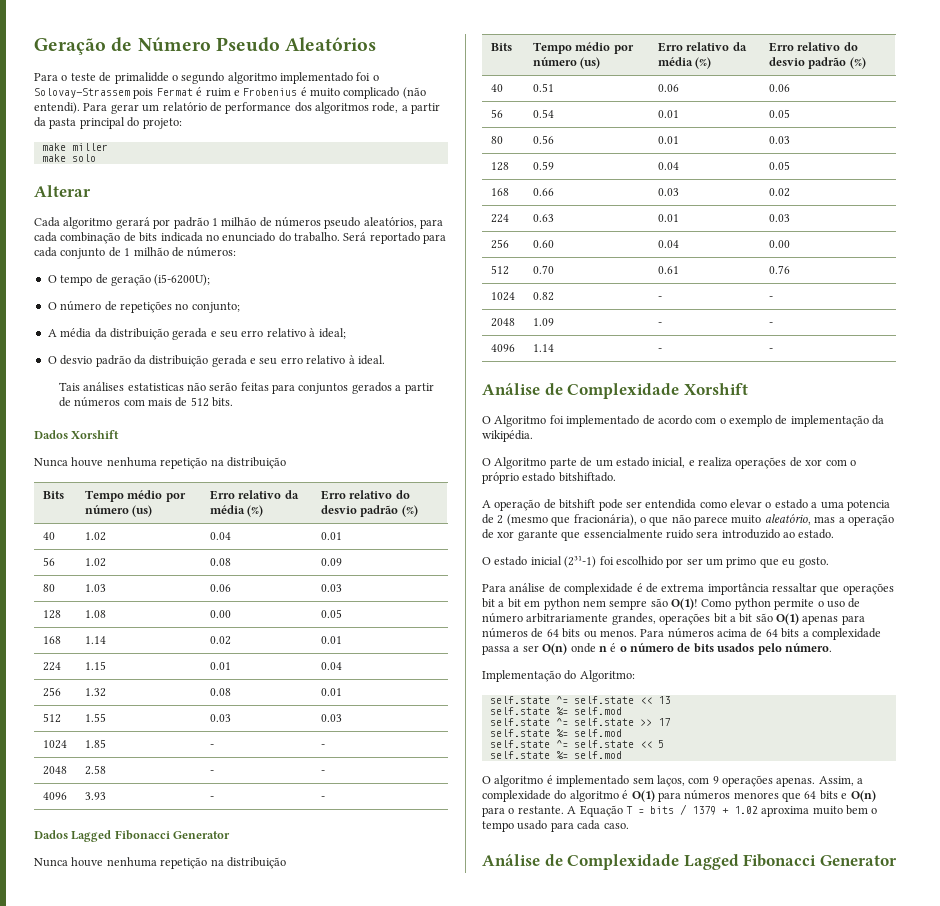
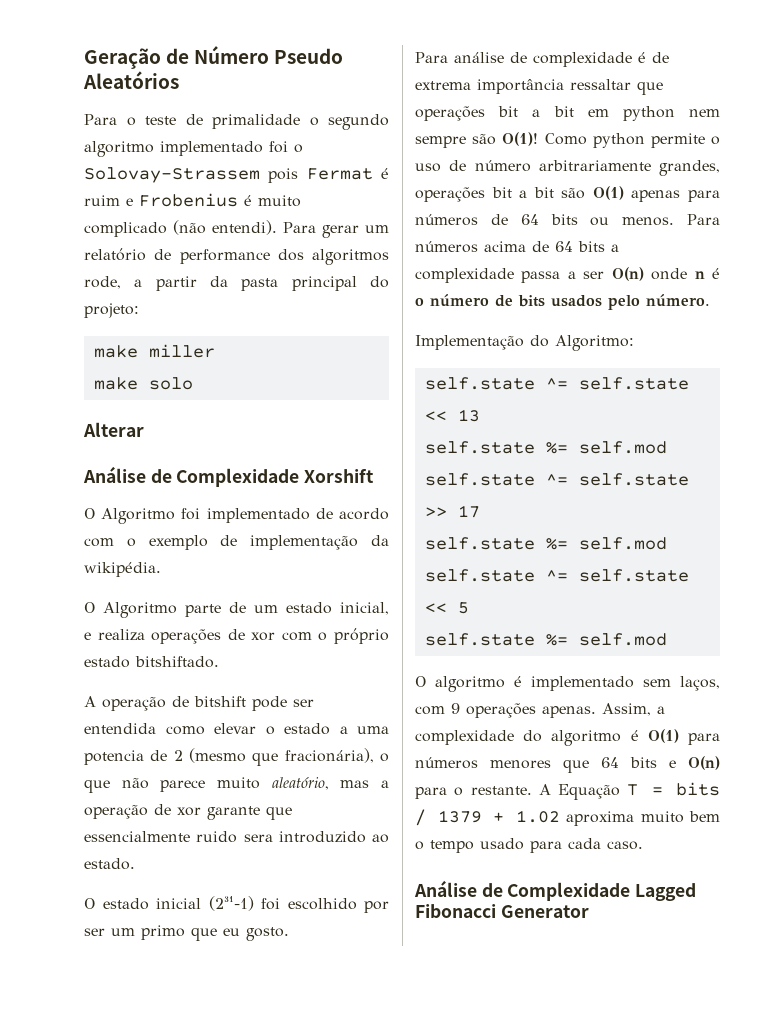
[114,72,169,84] primalidde -> [212,114,300,129] primalidade
[34,216,444,229] [34,232,447,244] [34,246,237,259] [47,274,211,286] [47,300,240,313] [47,328,346,340] [47,355,385,367] [58,382,434,394] [58,396,234,407] [34,430,120,439] [34,457,286,469] [42,491,64,499] [84,490,186,502] [84,505,153,517] [209,490,299,500] [209,505,264,517] [320,490,410,500] [320,505,418,517] [42,532,55,540] [84,532,106,541] [209,532,231,540] [320,532,342,540] [42,557,55,566] [84,558,106,567] [209,558,231,566] [320,558,342,566] [42,584,55,592] [84,584,106,592] [209,584,231,592] [320,584,342,592] [42,610,61,619] [84,610,106,618] [209,610,231,618] [320,609,342,618] [42,636,61,644] [84,636,106,644] [209,636,231,645] [320,636,342,644] [42,662,61,671] [84,661,106,670] [209,662,231,670] [320,662,342,670] [42,687,61,697] [84,688,106,697] [209,688,231,696] [320,688,342,696] [42,713,61,723] [84,713,106,722] [209,714,231,722] [320,714,342,722] [42,740,67,749] [84,739,106,748] [209,744,214,748] [320,744,325,748] [42,766,67,775] [84,765,106,775] [209,770,214,774] [320,770,325,774] [42,792,67,800] [84,792,106,800] [209,796,214,800] [320,796,325,800] [34,830,231,842] [34,857,286,869] [490,43,512,51] [532,42,634,54] [532,57,601,69] [657,42,747,52] [657,57,712,69] [768,42,858,52] [768,57,866,69] [490,84,503,92] [532,83,554,92] [657,84,679,92] [768,84,790,92] [490,109,503,118] [532,109,554,118] [657,110,679,118] [768,109,790,118] [490,136,503,144] [532,135,554,144] [657,136,679,144] [768,136,790,144] [490,162,509,171] [532,161,554,170] [657,162,679,170] [768,161,790,170] [490,188,509,196] [532,188,554,196] [657,188,679,196] [768,188,790,197] [490,214,509,223] [532,214,554,222] [657,214,679,222] [768,214,790,222] [490,239,509,249] [532,240,554,248] [657,240,679,248] [768,240,790,248] [490,265,509,275] [532,265,554,274] [657,266,679,274] [768,265,790,274] [490,292,515,301] [532,292,554,301] [657,296,662,300] [768,296,773,300] [490,318,515,327] [532,318,554,326] [657,322,662,326] [768,322,773,326] [490,344,515,352] [532,344,554,352] [657,348,662,352] [768,348,773,352] // Cada algoritmo gerará por padrão 1 milhão de números pseudo aleatórios, para cada combinação de bits indicada no enunciado do trabalho. Será reportado para cada conjunto de 1 milhão de números: // O tempo de geração (i5-6200U); // O número de repetições no conjunto; // A média da distribuição gerada e seu erro relativo à ideal; // O desvio padrão da distribuição gerada e seu erro relativo à ideal. // Tais análises estatisticas não serão feitas para conjuntos gerados a partir de números com mais de 512 bits. // Dados Xorshift // Nunca houve nenhuma repetição na distribuição // Bits | Tempo médio por número (us) | Erro relativo da média (%) | Erro relativo do desvio padrão (%) // 40 | 1.02 | 0.04 | 0.01 // 56 | 1.02 | 0.08 | 0.09 // 80 | 1.03 | 0.06 | 0.03 // 128 | 1.08 | 0.00 | 0.05 // 168 | 1.14 | 0.02 | 0.01 // 224 | 1.15 | 0.01 | 0.04 // 256 | 1.32 | 0.08 | 0.01 // 512 | 1.55 | 0.03 | 0.03 // 1024 | 1.85 | - | - // 2048 | 2.58 | - | - // 4096 | 3.93 | - | - // Dados Lagged Fibonacci Generator // Nunca houve nenhuma repetição na distribuição // Bits | Tempo médio por número (us) | Erro relativo da média (%) | Erro relativo do desvio padrão (%) // 40 | 0.51 | 0.06 | 0.06 // 56 | 0.54 | 0.01 | 0.05 // 80 | 0.56 | 0.01 | 0.03 // 128 | 0.59 | 0.04 | 0.05 // 168 | 0.66 | 0.03 | 0.02 // 224 | 0.63 | 0.01 | 0.03 // 256 | 0.60 | 0.04 | 0.00 // 512 | 0.70 | 0.61 | 0.76 // 1024 | 0.82 | - | - // 2048 | 1.09 | - | - // 4096 | 1.14 | - | - -> (144, 429) none

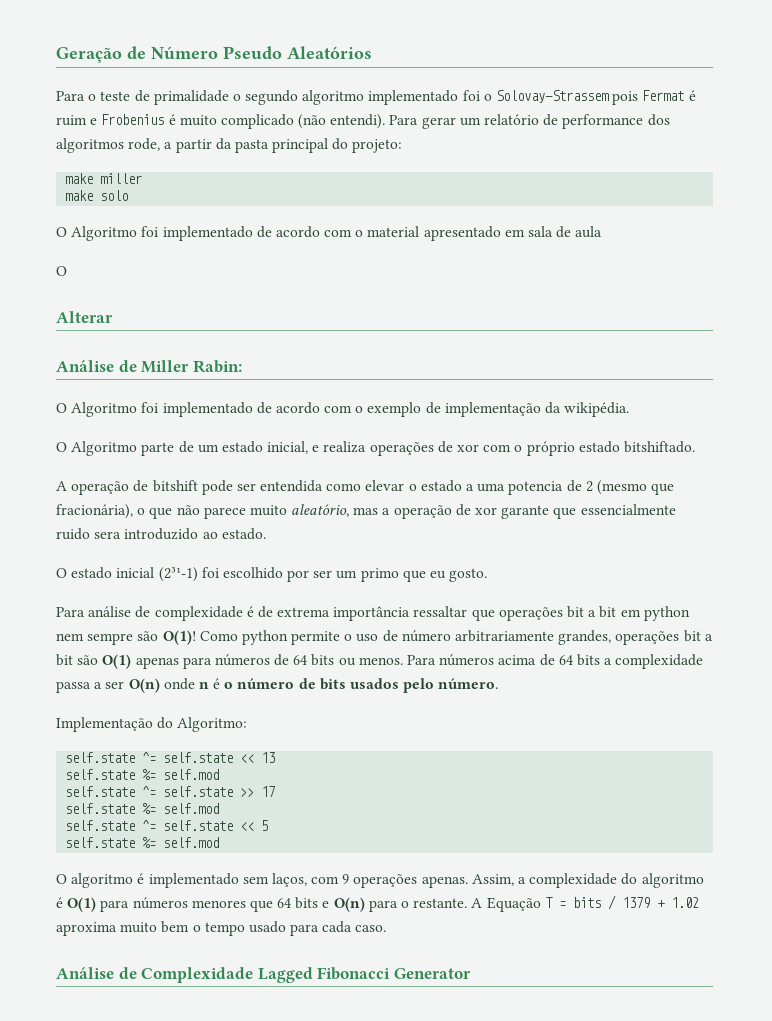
(193, 383) none -> [56,226,603,241] [56,266,67,276] // O Algoritmo foi implementado de acordo com o material apresentado em sala de aula // O
[176,468,375,487] Complexidade Xorshift -> [141,360,242,373] Miller Rabin:

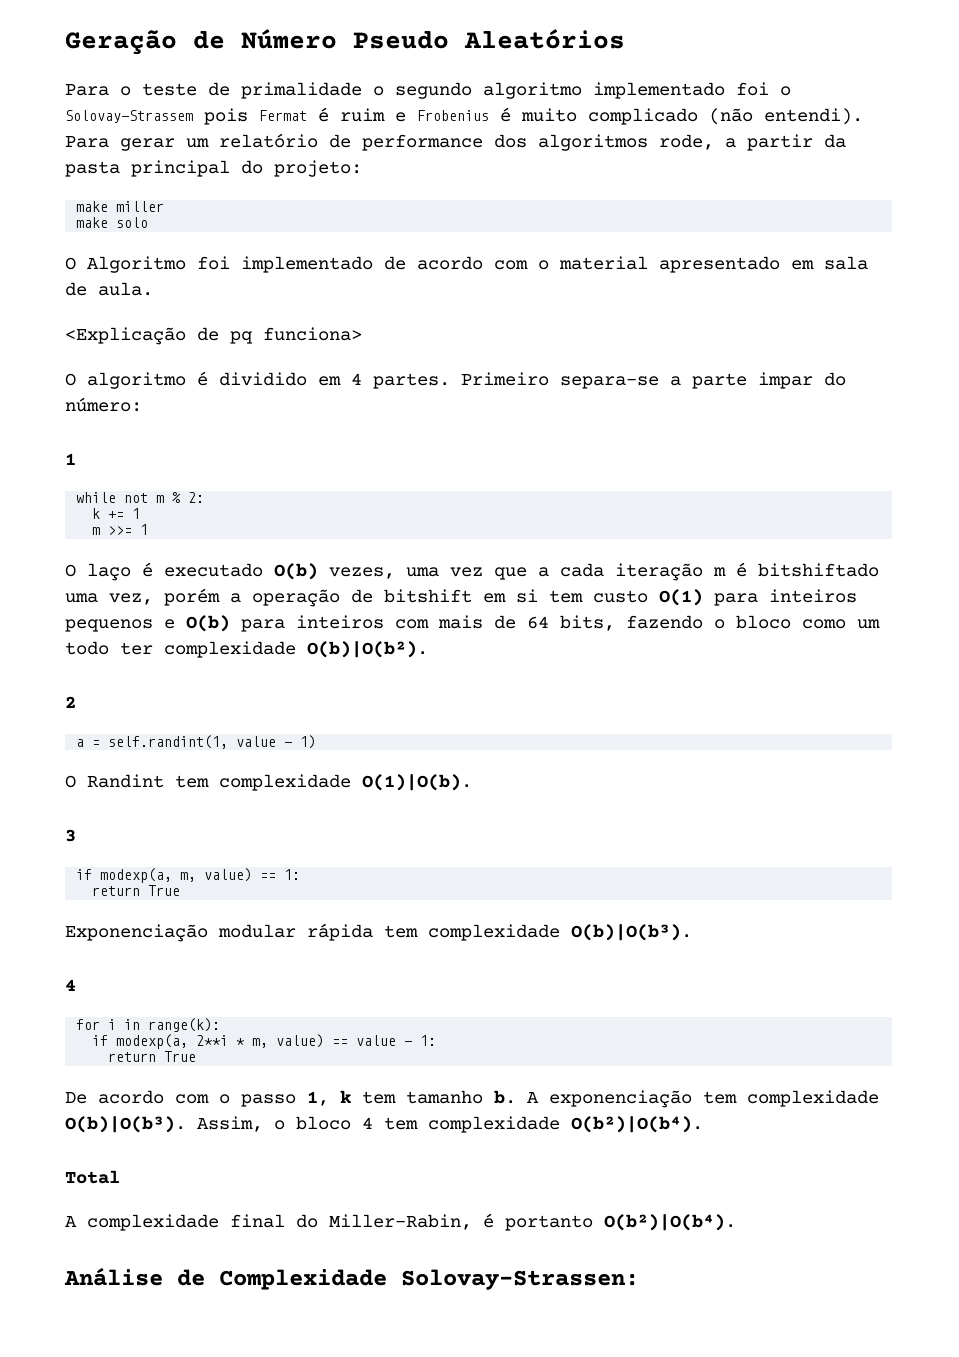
[575,226,603,238] [56,266,67,276] [56,311,113,323] [56,360,242,373] [56,402,630,417] [56,441,695,456] [56,480,675,495] [56,504,676,519] [56,528,266,540] [56,567,488,582] [56,606,690,621] [56,630,713,645] [56,654,704,669] [56,678,499,693] [56,717,248,732] [65,752,276,763] [65,769,220,780] [65,786,276,797] [65,803,220,814] [65,820,269,831] [65,837,220,848] [56,873,704,888] [56,895,699,912] [56,921,387,936] aula // O // Alterar // Análise de Miller Rabin: // O Algoritmo foi implementado de acordo com o exemplo de implementação da wikipédia. // O Algoritmo parte de um estado inicial, e realiza operações de xor com o próprio estado bitshiftado. // A operação de bitshift pode ser entendida como elevar o estado a uma potencia de 2 (mesmo que fracionária), o que não parece muito aleatório, mas a operação de xor garante que essencialmente ruido sera introduzido ao estado. // O estado inicial (2³¹-1) foi escolhido por ser um primo que eu gosto. // Para análise de complexidade é de extrema importância ressaltar que operações bit a bit em python nem sempre são O(1)! Como python permite o uso de número arbitrariamente grandes, operações bit a bit são O(1) apenas para números de 64 bits ou menos. Para números acima de 64 bits a complexidade passa a ser O(n) onde n é o número de bits usados pelo número. // Implementação do Algoritmo: // self.state ^= self.state << 13 // self.state %= self.mod // self.state ^= self.state >> 17 // self.state %= self.mod // self.state ^= self.state << 5 // self.state %= self.mod // O algoritmo é implementado sem laços, com 9 operações apenas. Assim, a complexidade do algoritmo é O(1) para números menores que 64 bits e O(n) para o restante. A Equação T = bits / 1379 + 1.02 aproxima muito bem o tempo usado para cada caso. -> [98,282,153,296] [65,327,362,345] [65,371,846,389] [65,397,142,412] [65,453,76,465] [76,492,205,503] [92,508,141,519] [92,524,149,535] [65,562,879,581] [65,588,857,607] [65,615,880,632] [65,641,428,658] [65,696,76,708] [76,735,317,749] [65,774,472,791] [65,829,76,842] [76,868,301,883] [92,885,181,896] [65,923,692,942] [65,979,76,991] [76,1018,221,1032] [92,1034,437,1049] [108,1051,197,1062] [65,1090,879,1108] [65,1116,703,1133] [65,1170,120,1184] [65,1213,736,1231] aula. // <Explicação de pq funciona> // O algoritmo é dividido em 4 partes. Primeiro separa-se a parte impar do número: // 1 // while not m % 2: // k += 1 // m >>= 1 // O laço é executado O(b) vezes, uma vez que a cada iteração m é bitshiftado uma vez, porém a operação de bitshift em si tem custo O(1) para inteiros pequenos e O(b) para inteiros com mais de 64 bits, fazendo o bloco como um todo ter complexidade O(b)|O(b²). // 2 // a = self.randint(1, value - 1) // O Randint tem complexidade O(1)|O(b). // 3 // if modexp(a, m, value) == 1: // return True // Exponenciação modular rápida tem complexidade O(b)|O(b³). // 4 // for i in range(k): // if modexp(a, 2**i * m, value) == value - 1: // return True // De acordo com o passo 1, k tem tamanho b. A exponenciação tem complexidade O(b)|O(b³). Assim, o bloco 4 tem complexidade O(b²)|O(b⁴). // Total // A complexidade final do Miller-Rabin, é portanto O(b²)|O(b⁴).
[257,967,471,983] Lagged Fibonacci Generator -> [401,1269,639,1290] Solovay–Strassen:

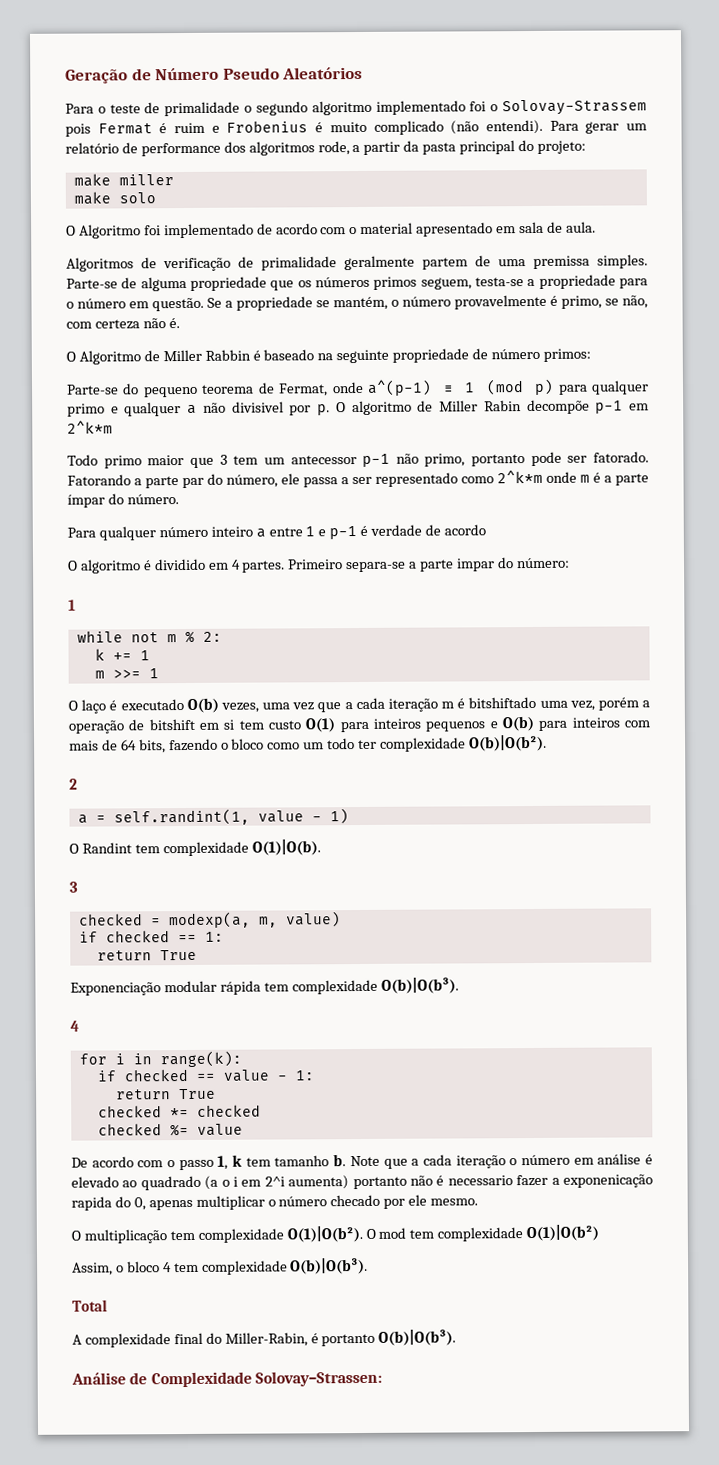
[65,327,362,345] <Explicação de pq funciona> -> [66,254,648,272] [66,274,648,292] [66,294,648,312] [66,318,180,330] [66,348,591,365] [66,378,649,398] [67,399,649,417] [67,420,113,434] [67,451,650,469] [67,469,649,489] [67,493,179,508] [67,524,486,541] Algoritmos de verificação de primalidade geralmente partem de uma premissa simples. Parte-se de alguma propriedade que os números primos seguem, testa-se a propriedade para o número em questão. Se a propriedade se mantém, o número provavelmente é primo, se não, com certeza não é. // O Algoritmo de Miller Rabbin é baseado na seguinte propriedade de número primos: // Parte-se do pequeno teorema de Fermat, onde a^(p-1) ≡ 1 (mod p) para qualquer primo e qualquer a não divisivel por p. O algoritmo de Miller Rabin decompõe p-1 em 2^k*m // Todo primo maior que 3 tem um antecessor p-1 não primo, portanto pode ser fatorado. Fatorando a parte par do número, ele passa a ser representado como 2^k*m onde m é a parte ímpar do número. // Para qualquer número inteiro a entre 1 e p-1 é verdade de acordo
[76,869,93,880] if -> [78,913,161,926] checked =
(253, 875) none -> [78,930,170,943] // if checked
[116,1034,325,1049] modexp(a, 2**i * m, value) -> [123,1068,189,1082] checked
(197, 1056) none -> [97,1104,261,1118] [97,1123,243,1137] // checked *= checked // checked %= value
[527,1090,879,1108] [65,1116,186,1133] A exponenciação tem complexidade O(b)|O(b³). -> [349,1153,653,1169] [71,1174,653,1191] [71,1194,479,1211] [71,1224,600,1244] Note que a cada iteração o número em análise é elevado ao quadrado (a o i em 2^i aumenta) portanto não é necessario fazer a exponenicação rapida do 0, apenas multiplicar o número checado por ele mesmo. // O multiplicação tem complexidade O(1)|O(b²). O mod tem complexidade O(1)|O(b²) //
[571,1116,703,1133] O(b²)|O(b⁴). -> [290,1257,369,1275] O(b)|O(b³).
[604,1214,736,1231] O(b²)|O(b⁴). -> [378,1329,457,1346] O(b)|O(b³).

